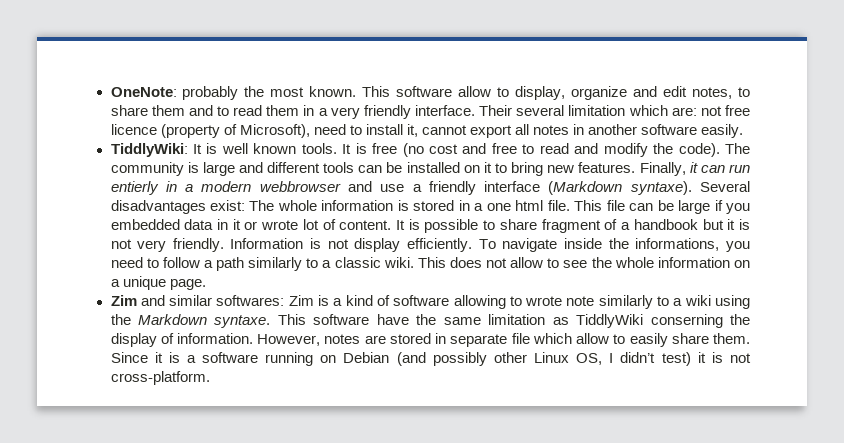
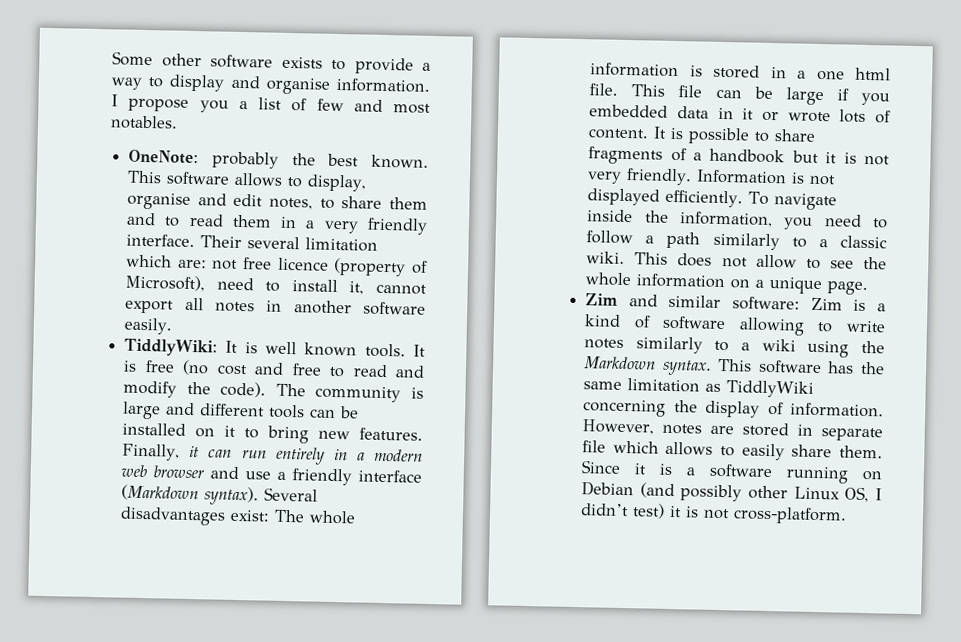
(110, 92) none -> [112,51,431,75] [111,74,430,95] [111,94,431,114] [110,115,178,130] Some other software exists to provide a way to display and organise information. I propose you a list of few and most notables. //
[270,87,305,97] most -> [327,153,360,167] best
[458,86,492,97] allow -> [234,172,284,187] allows
[571,86,628,100] organize -> [127,192,192,210] organise
[110,181,159,195] entierly -> [274,446,325,465] entirely
[259,181,341,192] webbrowser -> [121,464,206,479] web browser
[630,181,692,195] syntaxe). -> [204,486,260,506] syntax).
[302,219,319,230] lot -> [839,109,867,123] lots
[541,219,601,233] fragment -> [588,146,664,165] fragments
[354,238,401,252] display -> [587,188,661,206] displayed
[635,238,720,251] informations, -> [679,211,773,228] information,
[216,295,285,306] softwares: -> [732,296,801,311] software:
[525,296,595,306] wrote note -> [846,320,886,333] [584,338,625,349] write notes
[214,314,409,328] syntaxe. This software have -> [661,358,855,376] syntax. This software has
[650,314,723,328] conserning -> [583,399,667,417] concerning
[576,333,610,344] allow -> [665,441,714,456] allows

